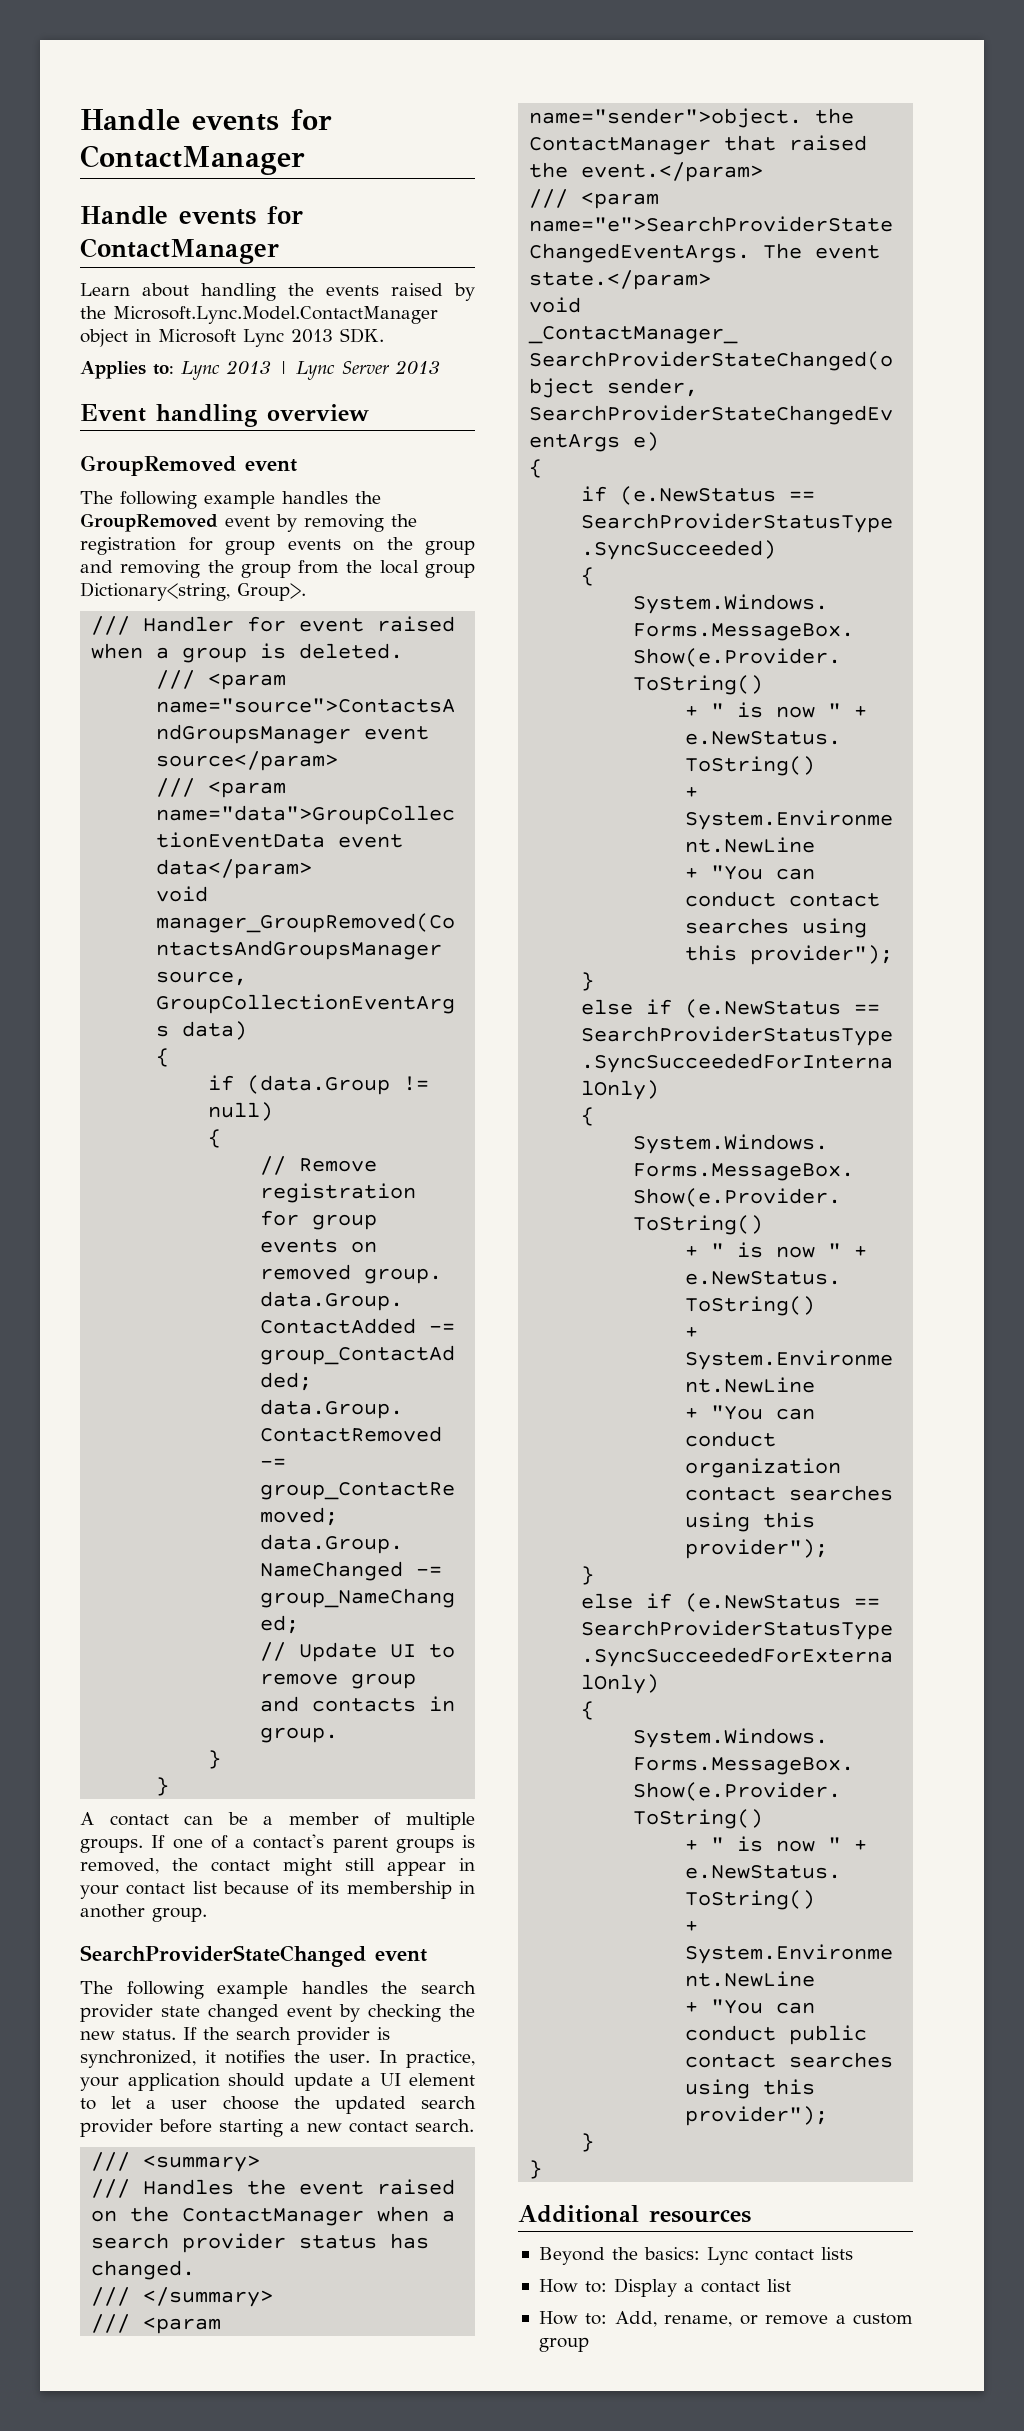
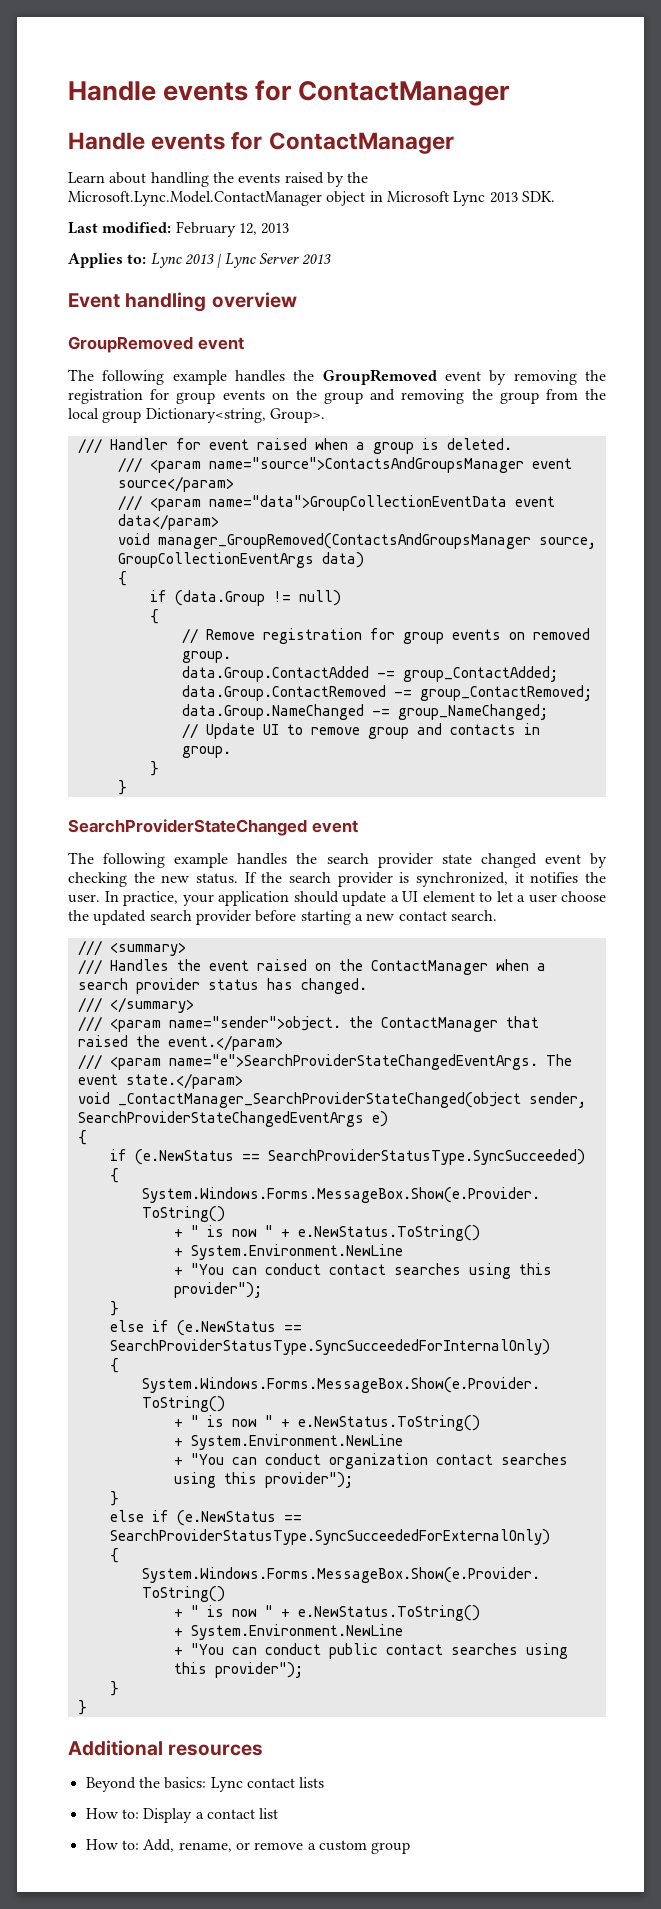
(384, 335) none -> [68,221,290,237] // Last modified: February 12, 2013
[80,1812,475,1830] [80,1834,475,1853] [80,1858,475,1876] [80,1881,475,1899] [80,1904,207,1922] // A contact can be a member of multiple groups. If one of a contact's parent groups is removed, the contact might still appear in your contact list because of its membership in another group. -> (127, 787) none

